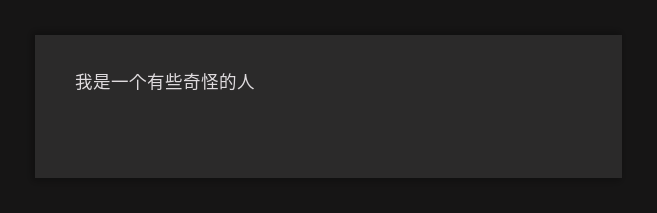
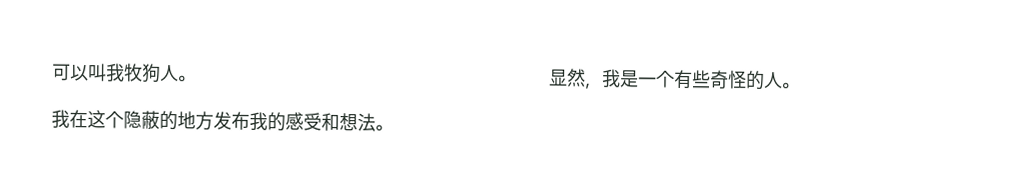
(75, 81) none -> [52,63,196,83] [51,109,393,132] [549,68,603,90] 可以叫我牧狗人。 // 我在这个隐蔽的地方发布我的感受和想法。 // 显然，
(255, 82) none -> [781,82,800,90] 。

